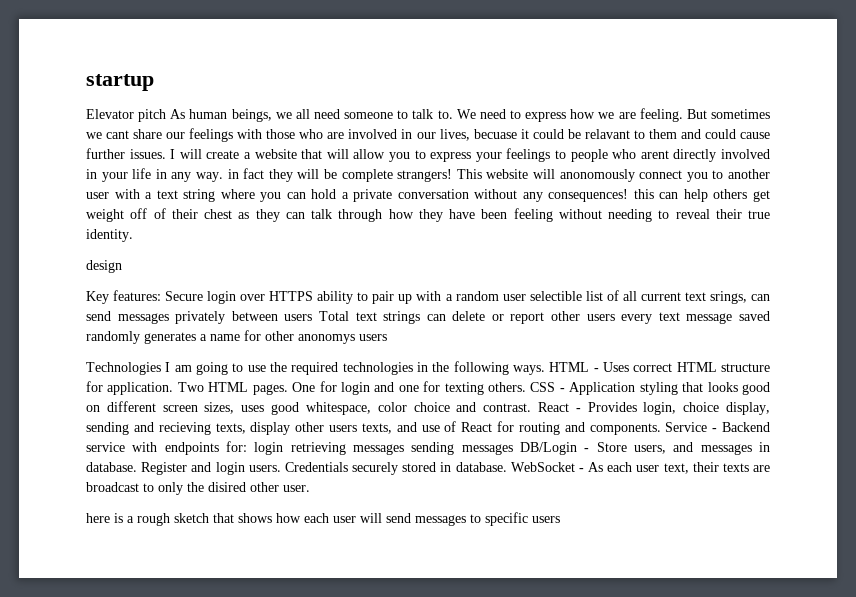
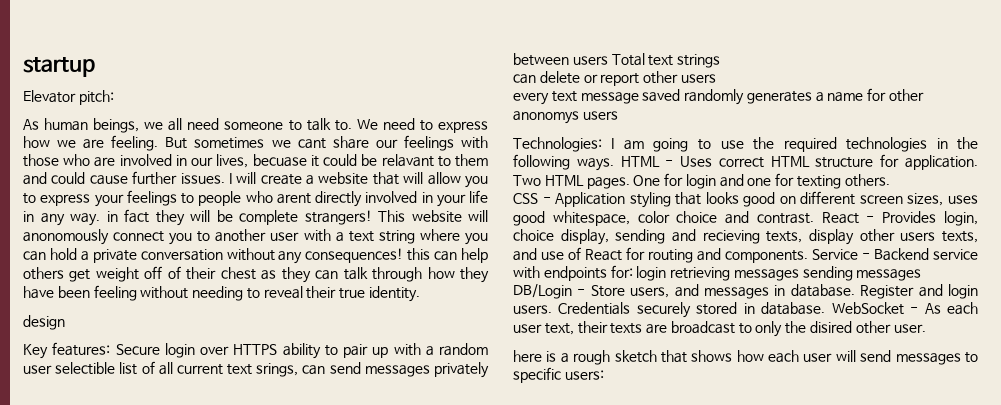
[138,109,167,122] pitch -> [78,90,114,105] pitch: //
(421, 317) none -> (721, 61) //
(615, 317) none -> (716, 78) //
[86,362,161,375] Technologies -> [513,137,602,152] Technologies:
(527, 387) none -> (890, 180) //
[532,516,560,523] users -> [564,370,604,380] users:

